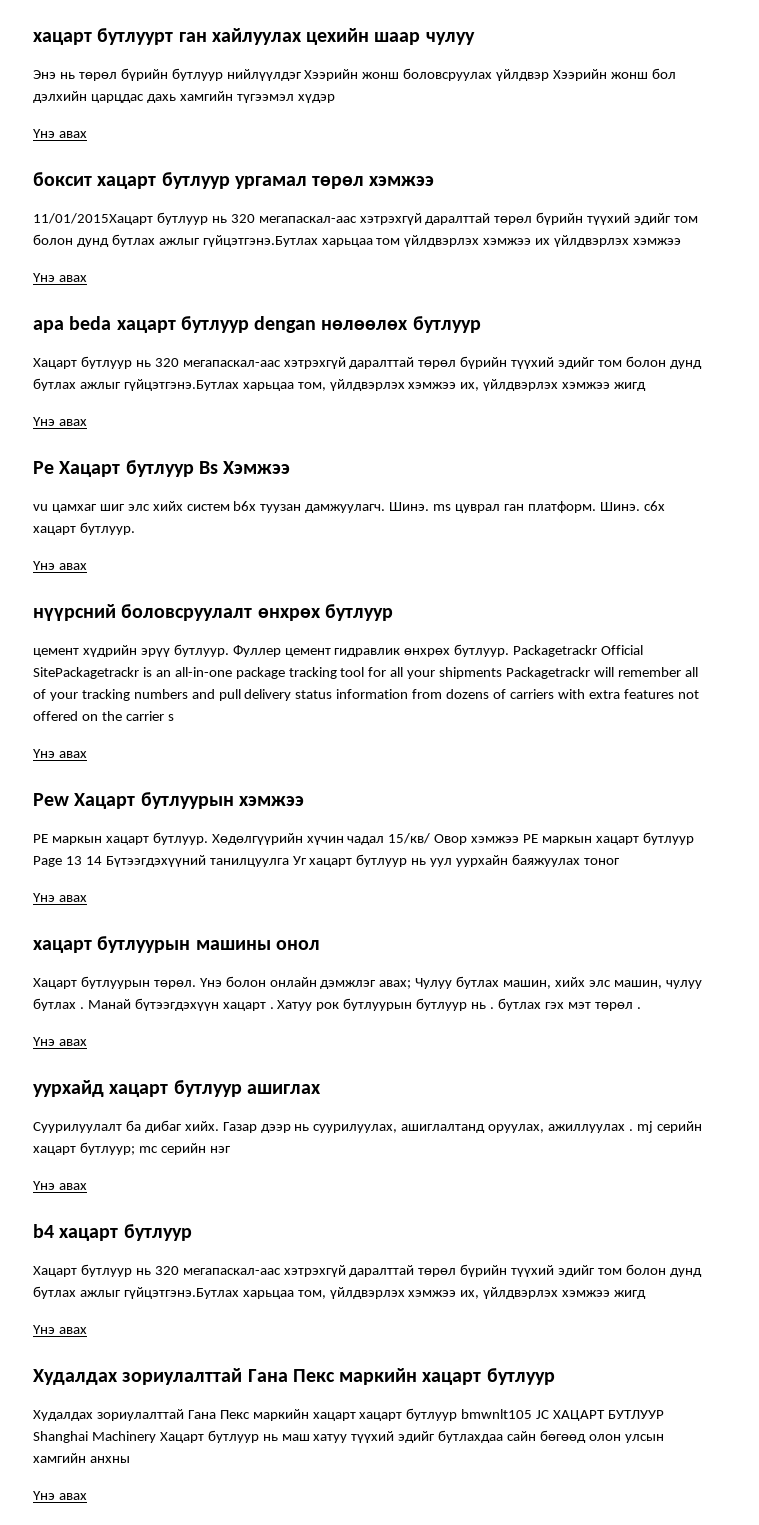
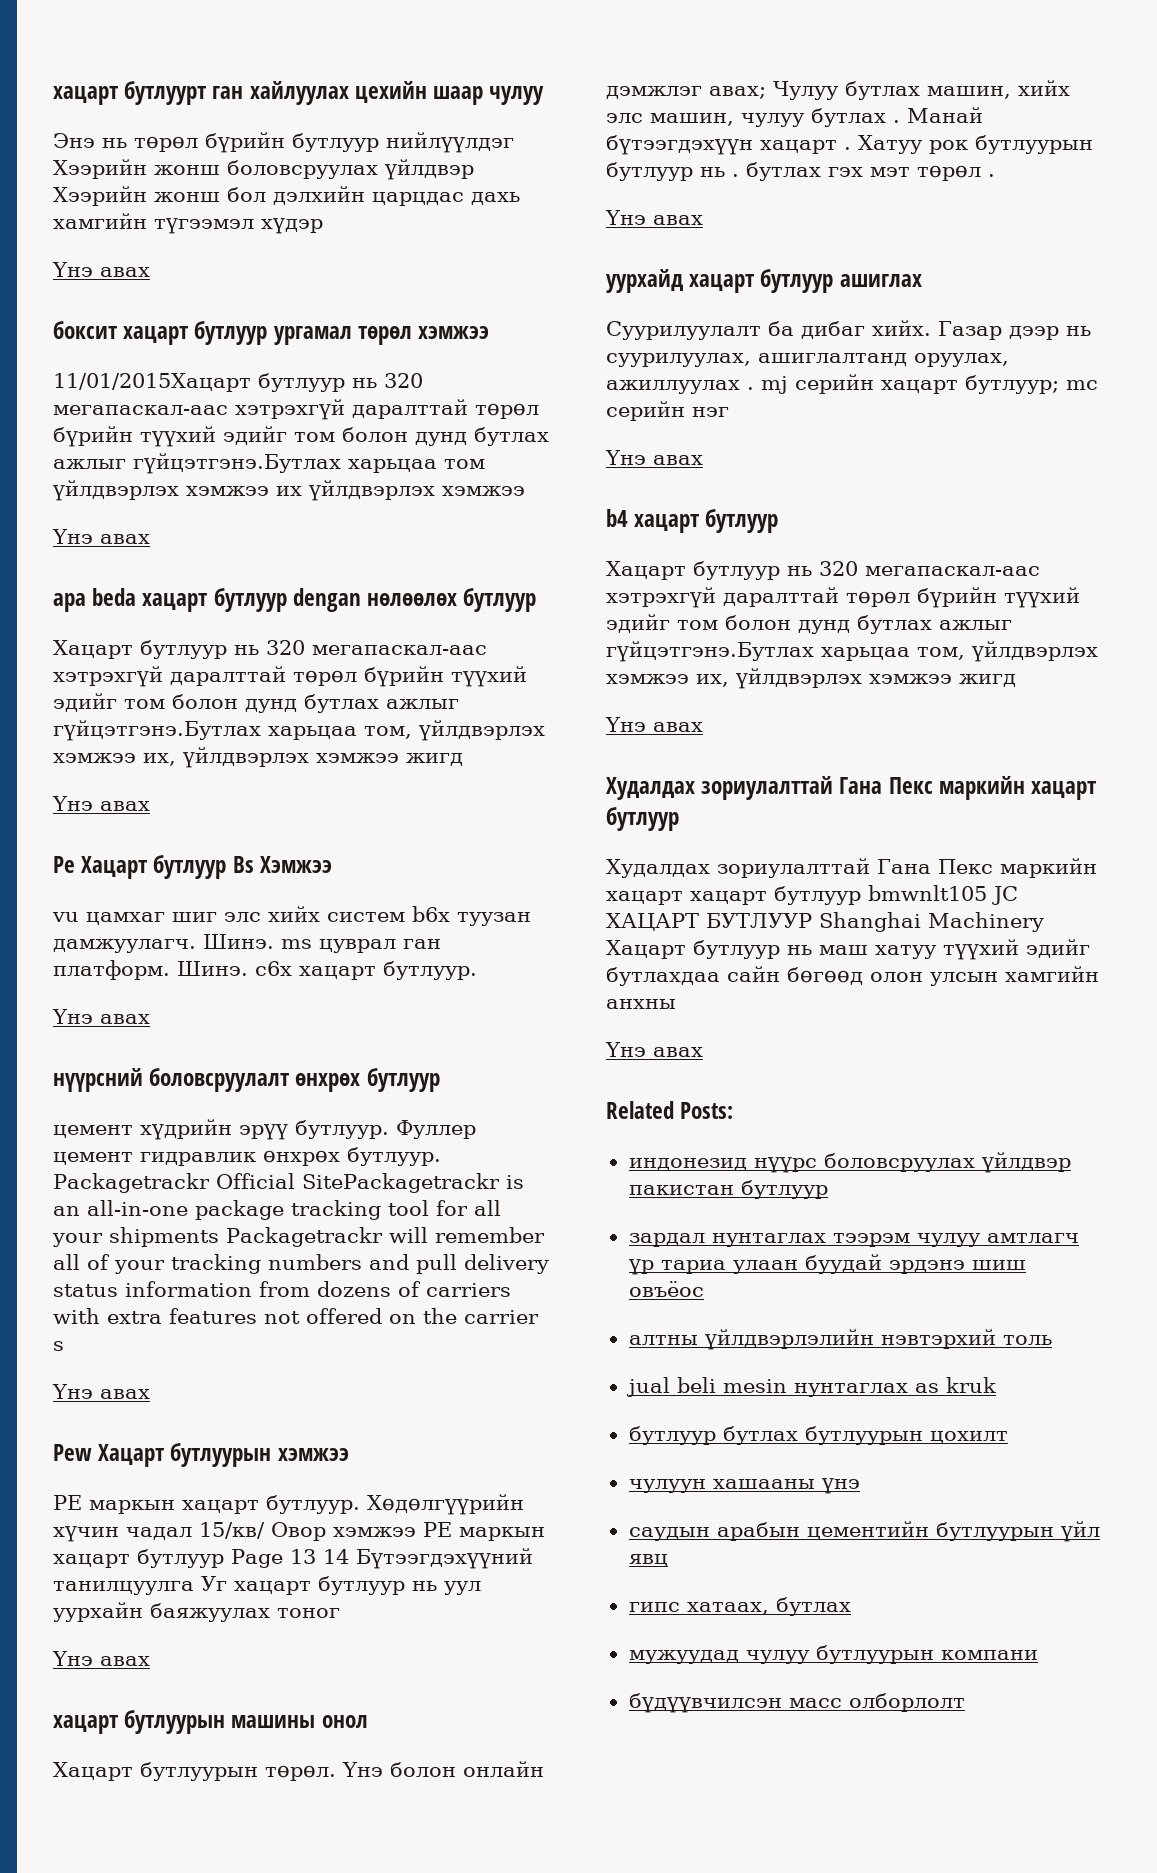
(87, 1496) none -> [606,1101,734,1119] [628,1152,1071,1173] [628,1180,828,1199] [628,1233,1079,1247] [627,1254,1026,1275] [628,1281,704,1297] [628,1329,1052,1350] [625,1377,996,1397] [628,1426,1008,1445] [628,1478,860,1494] [628,1521,1100,1542] [628,1554,668,1567] [628,1597,851,1616] [628,1645,1038,1664] [628,1693,965,1713] // Related Posts: // индонезид нүүрс боловсруулах үйлдвэр пакистан бутлуур // зардал нунтаглах тээрэм чулуу амтлагч үр тариа улаан буудай эрдэнэ шиш овъёос // алтны үйлдвэрлэлийн нэвтэрхий толь // jual beli mesin нунтаглах as kruk // бутлуур бутлах бутлуурын цохилт // чулуун хашааны үнэ // саудын арабын цементийн бутлуурын үйл явц // гипс хатаах, бутлах // мужуудад чулуу бутлуурын компани // бүдүүвчилсэн масс олборлолт

